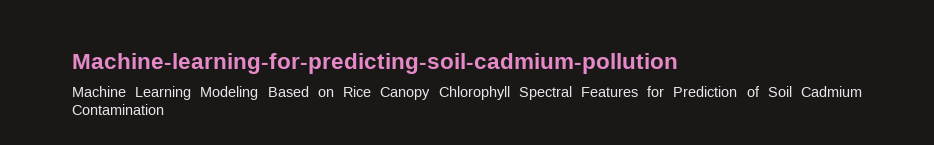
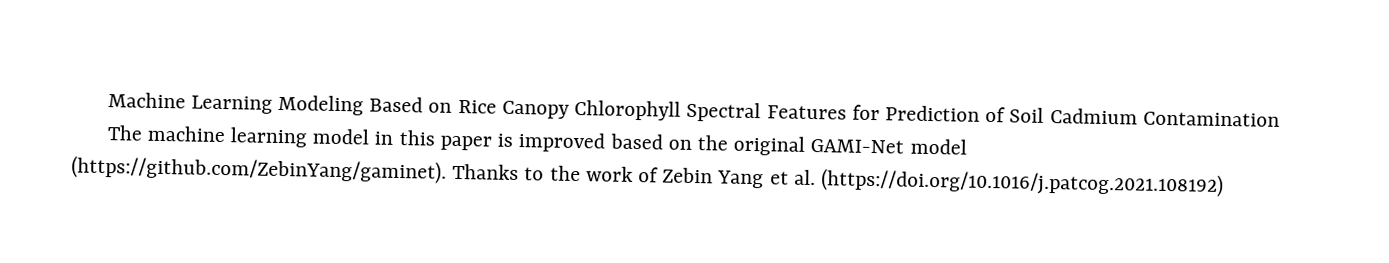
[72,53,678,74] Machine-learning-for-predicting-soil-cadmium-pollution // -> (107, 100) none
(164, 109) none -> [106,125,967,156] [71,155,1225,197] // The machine learning model in this paper is improved based on the original GAMI-Net model (https://github.com/ZebinYang/gaminet). Thanks to the work of Zebin Yang et al. (https://doi.org/10.1016/j.patcog.2021.108192)

